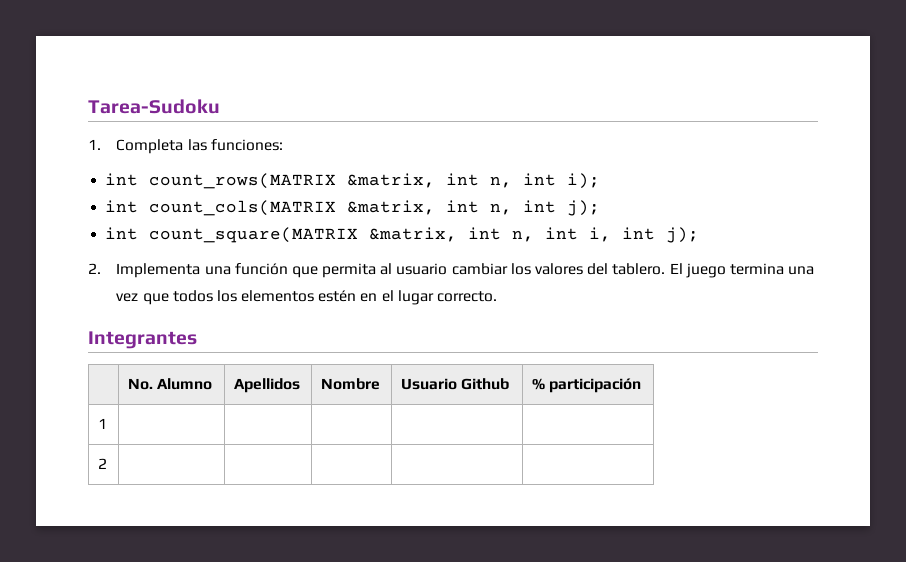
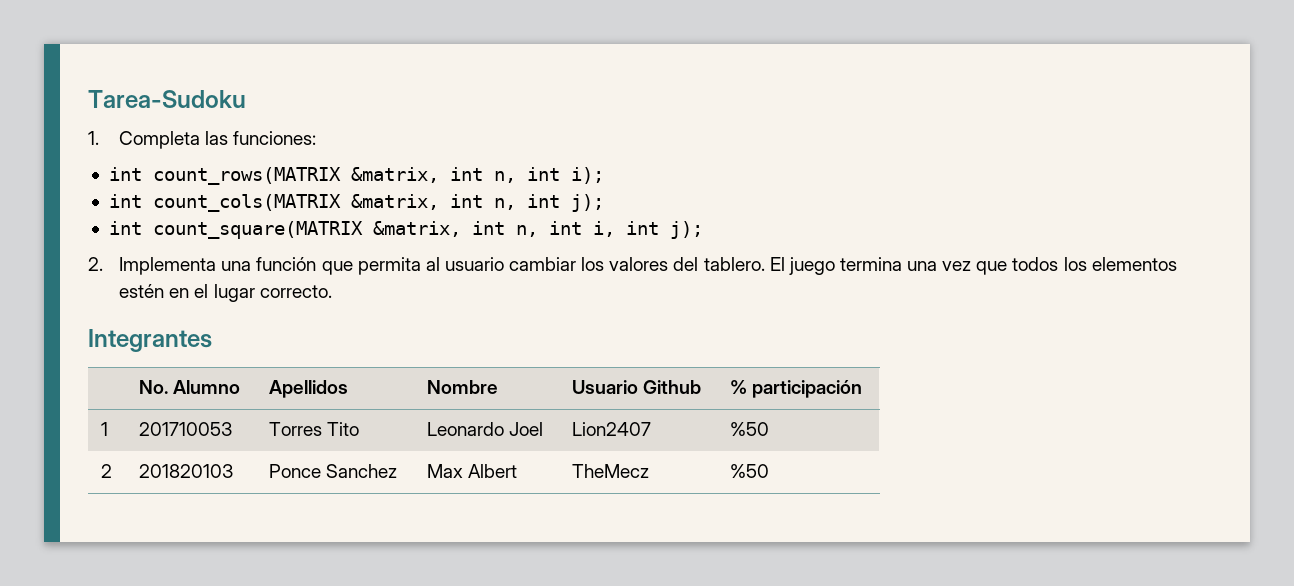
[98,458,108,469] | | | | // 2 | | | | | -> [139,422,233,436] [269,422,360,436] [427,422,544,436] [572,422,652,436] [730,422,770,436] [101,464,113,478] [139,464,234,478] [269,464,398,478] [427,464,518,478] [572,464,650,478] [730,464,770,478] 201710053 | Torres Tito | Leonardo Joel | Lion2407 | %50 // 2 | 201820103 | Ponce Sanchez | Max Albert | TheMecz | %50

